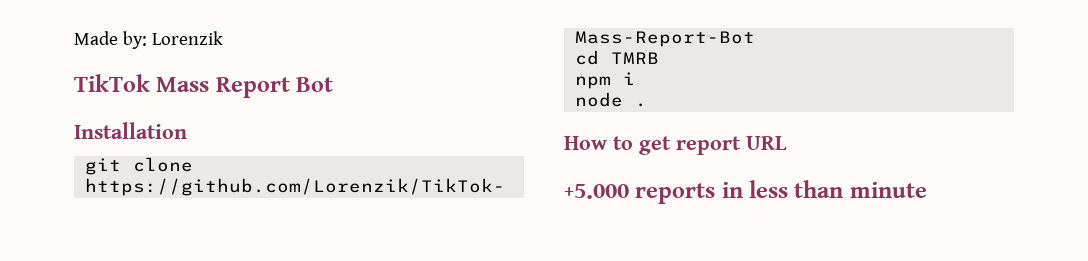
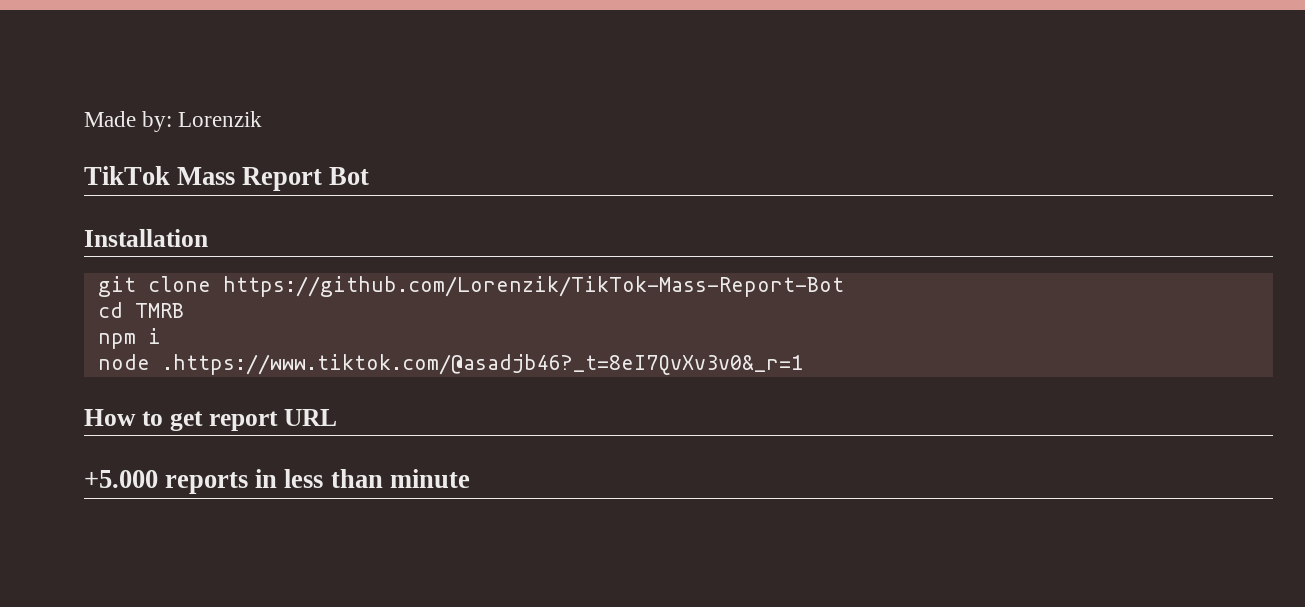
[635,103,648,107] . -> [161,354,803,375] .https://www.tiktok.com/@asadjb46?_t=8eI7QvXv3v0&_r=1

